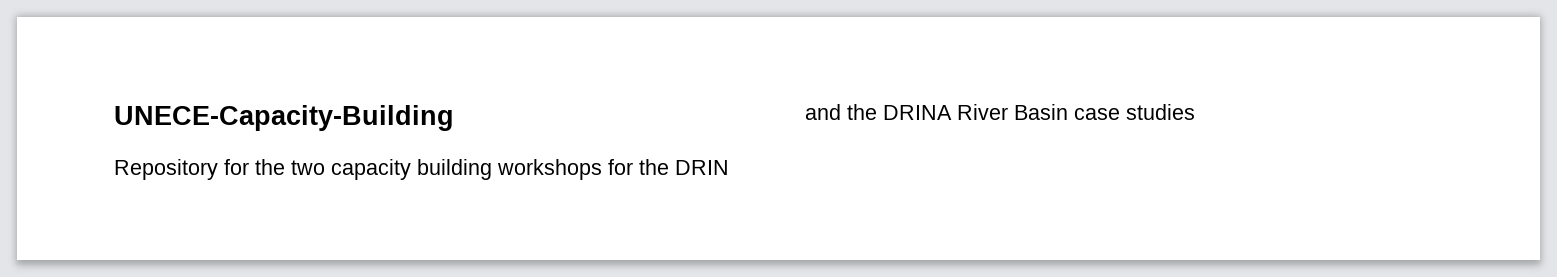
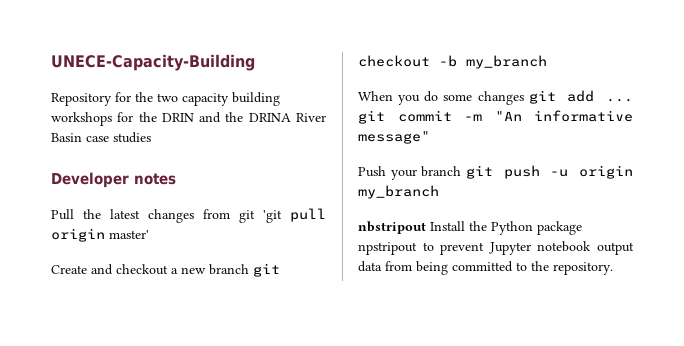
(1195, 112) none -> [51,172,176,188] [51,208,326,223] [51,228,149,242] [51,263,280,277] [358,55,547,69] [358,90,633,105] [358,110,633,124] [358,131,430,144] [358,165,633,180] [358,185,439,199] [358,221,582,235] [358,241,634,255] [358,261,613,275] // Developer notes // Pull the latest changes from git 'git pull origin master' // Create and checkout a new branch git checkout -b my_branch // When you do some changes git add ... git commit -m "An informative message" // Push your branch git push -u origin my_branch // nbstripout Install the Python package npstripout to prevent Jupyter notebook output data from being committed to the repository.

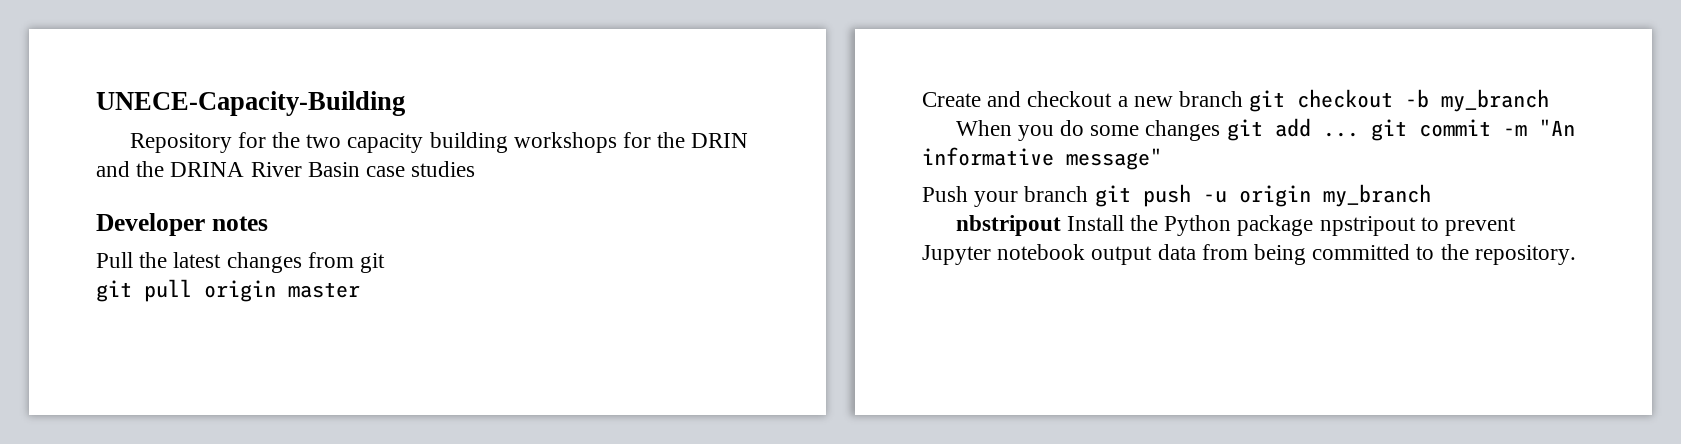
[263,210,282,223] 'git -> [96,280,132,302] // git
[109,230,149,239] master' -> [288,282,360,298] master

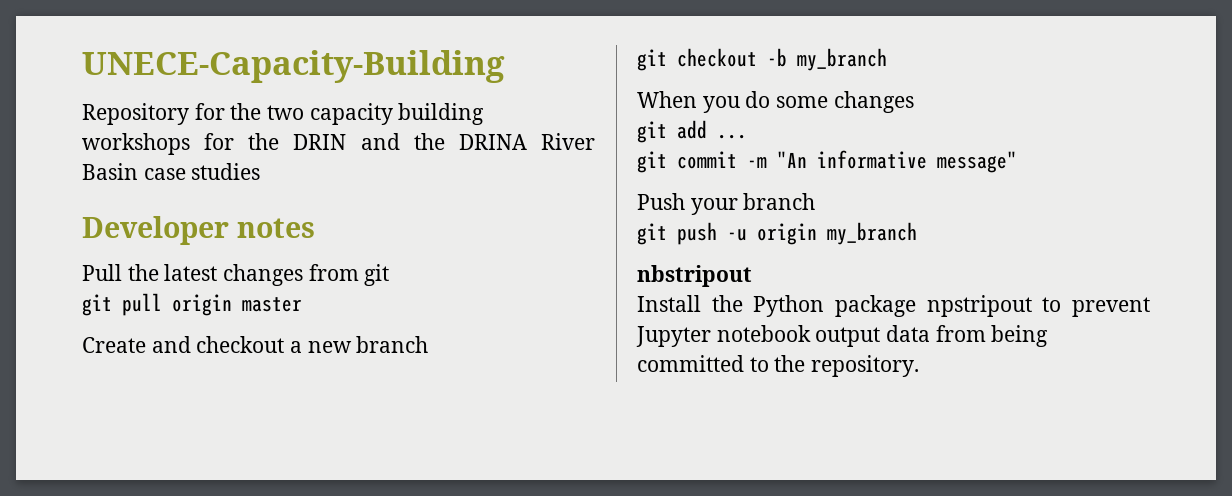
(1244, 99) none -> (429, 344) //
(1221, 130) none -> (914, 102) //
(1359, 134) none -> (747, 136) //
(1089, 194) none -> (816, 201) //
(1061, 225) none -> (752, 276) //

